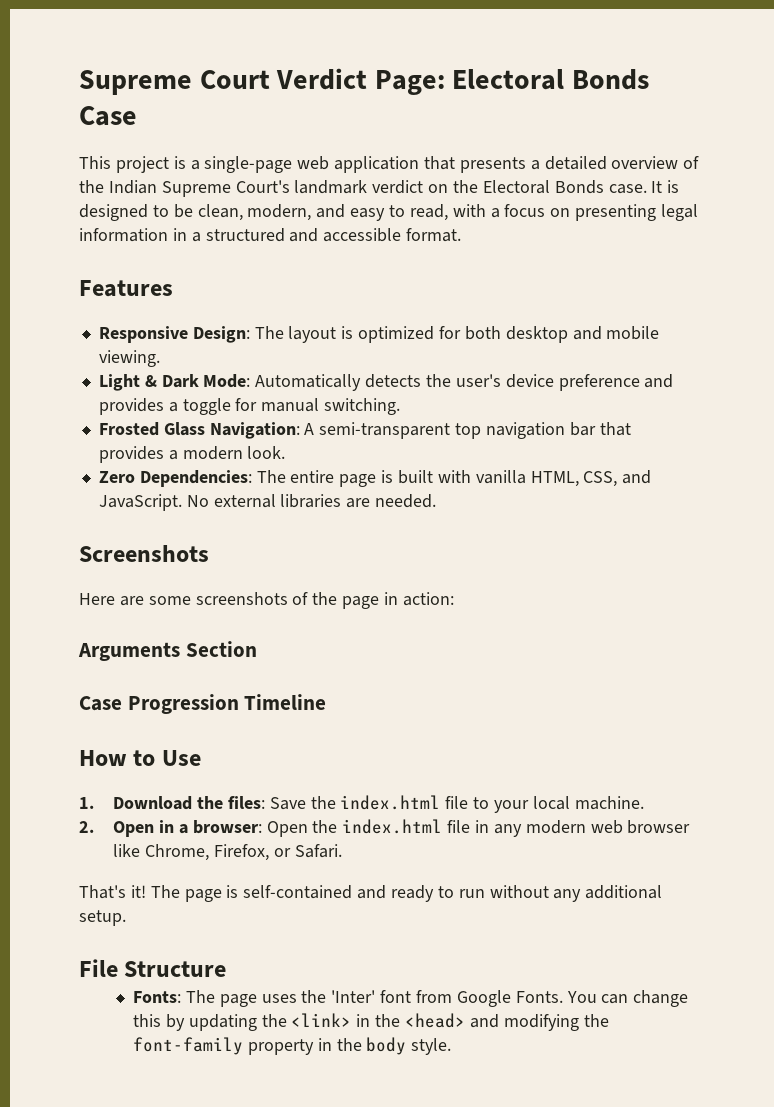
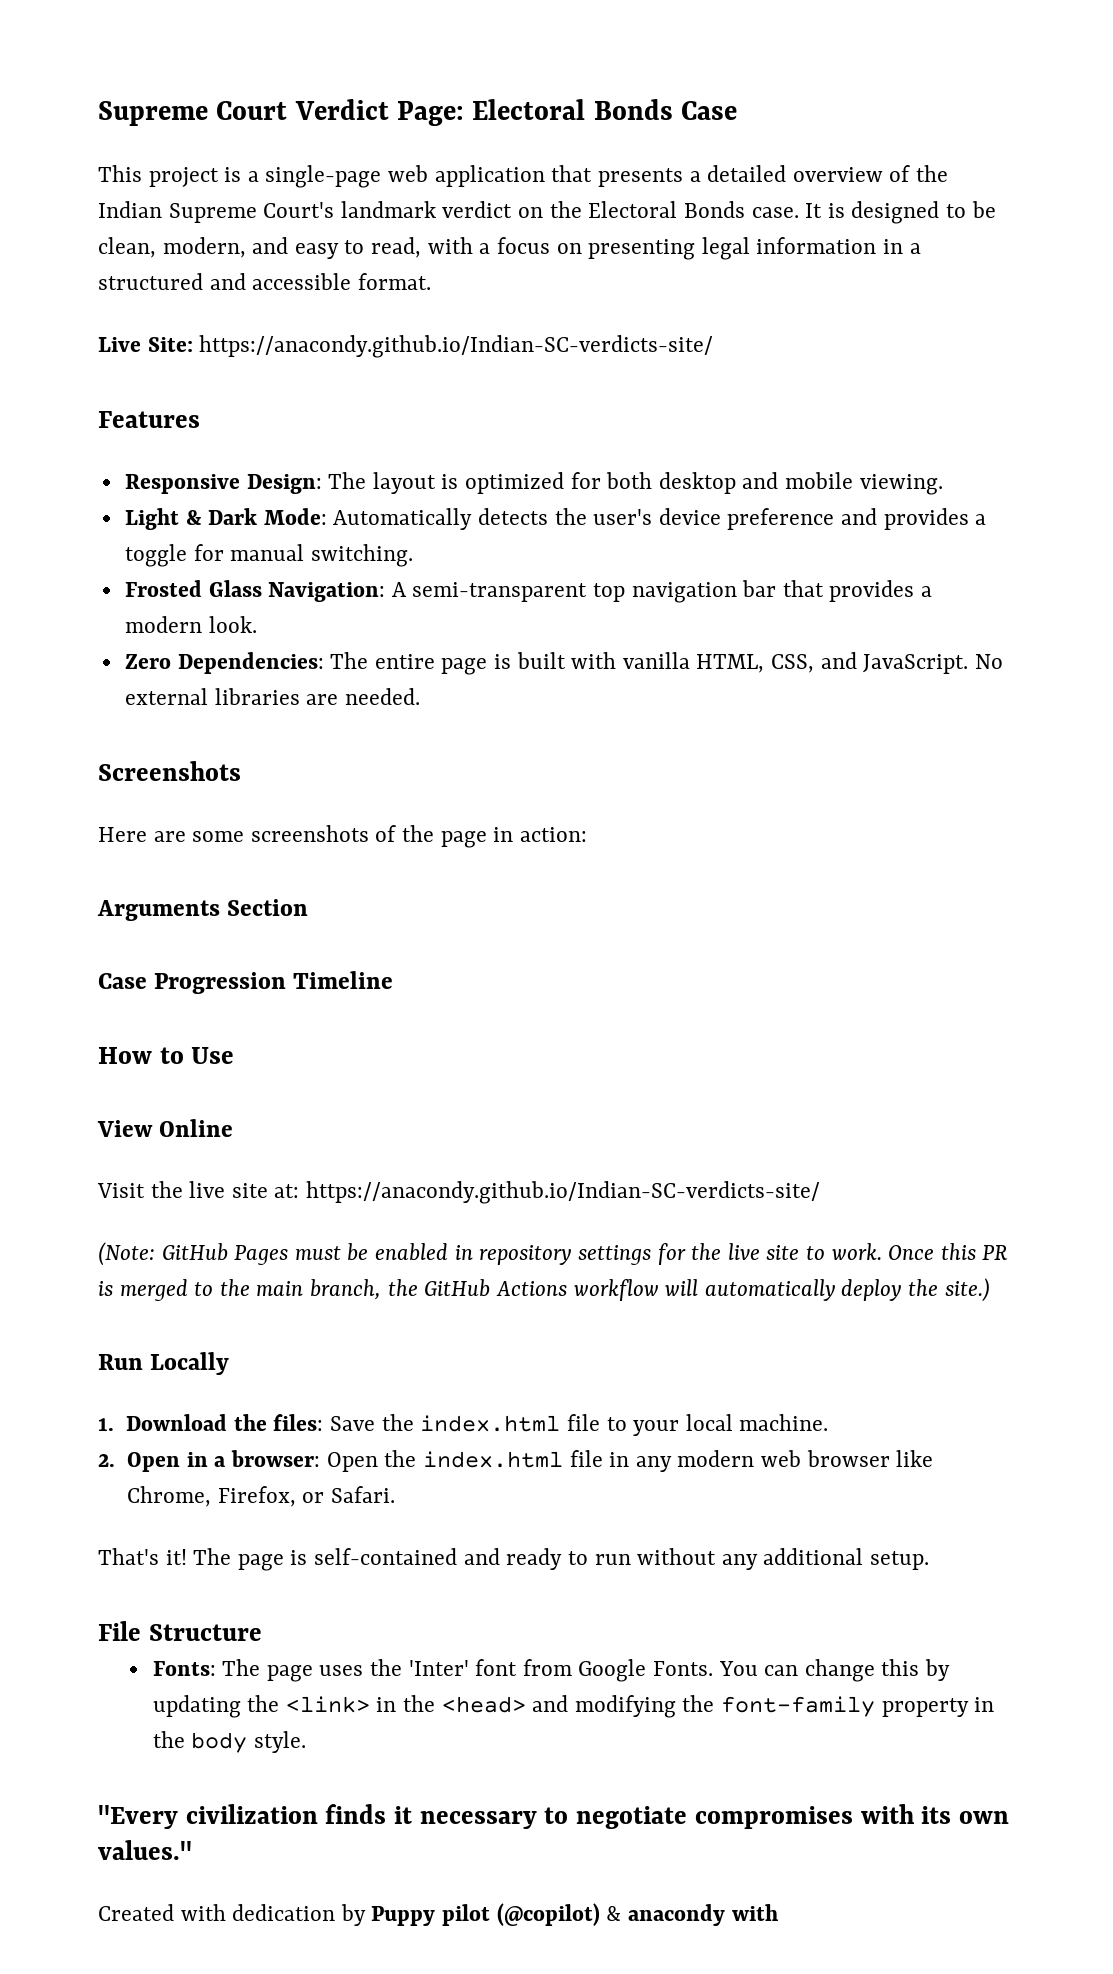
(462, 235) none -> [98,335,714,358] // Live Site: https://anacondy.github.io/Indian-SC-verdicts-site/
(201, 758) none -> [97,1119,234,1137] [97,1181,821,1204] [98,1242,1008,1266] [98,1278,990,1302] [98,1352,230,1375] // View Online // Visit the live site at: https://anacondy.github.io/Indian-SC-verdicts-site/ // (Note: GitHub Pages must be enabled in repository settings for the live site to work. Once this PR is merged to the main branch, the GitHub Actions workflow will automatically deploy the site.) // Run Locally
(452, 1046) none -> [98,1804,1009,1829] [98,1840,192,1860] [98,1903,778,1926] // "Every civilization finds it necessary to negotiate compromises with its own values." // Created with dedication by Puppy pilot (@copilot) & anacondy with

